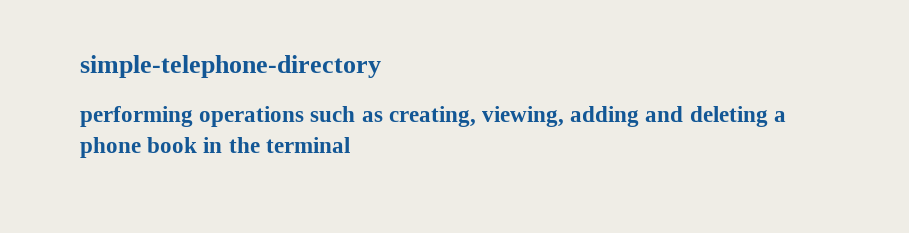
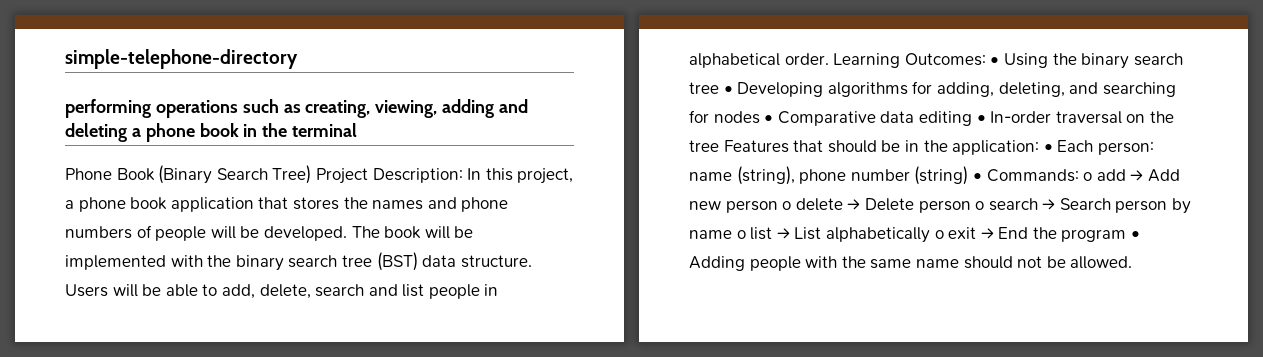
(350, 145) none -> [65,165,574,184] [65,197,509,212] [65,225,474,241] [65,252,532,271] [65,284,499,299] [689,53,1183,69] [689,81,1176,97] [689,110,1174,126] [689,140,1154,155] [689,166,1180,185] [689,198,1192,214] [689,227,1141,243] [689,256,1133,271] // Phone Book (Binary Search Tree) Project Description: In this project, a phone book application that stores the names and phone numbers of people will be developed. The book will be implemented with the binary search tree (BST) data structure. Users will be able to add, delete, search and list people in alphabetical order. Learning Outcomes: • Using the binary search tree • Developing algorithms for adding, deleting, and searching for nodes • Comparative data editing • In-order traversal on the tree Features that should be in the application: • Each person: name (string), phone number (string) • Commands: o add → Add new person o delete → Delete person o search → Search person by name o list → List alphabetically o exit → End the program • Adding people with the same name should not be allowed.

